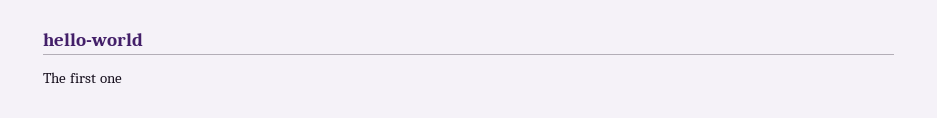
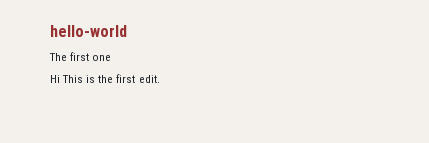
(122, 79) none -> [50,74,160,83] // Hi This is the first edit.

